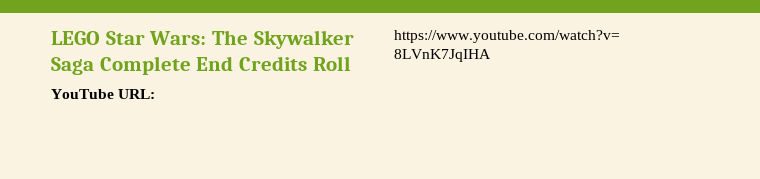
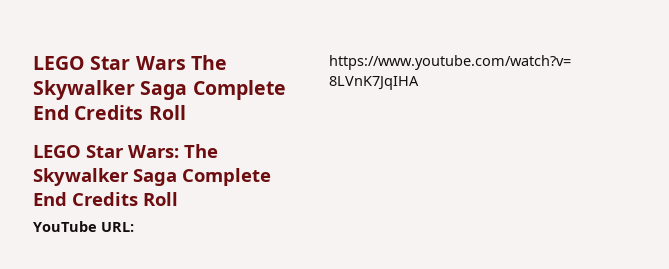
[51,31,145,45] LEGO Star -> [33,55,227,70] [33,80,286,100] [33,105,186,120] [33,145,124,158] LEGO Star Wars The Skywalker Saga Complete End Credits Roll // LEGO Star

